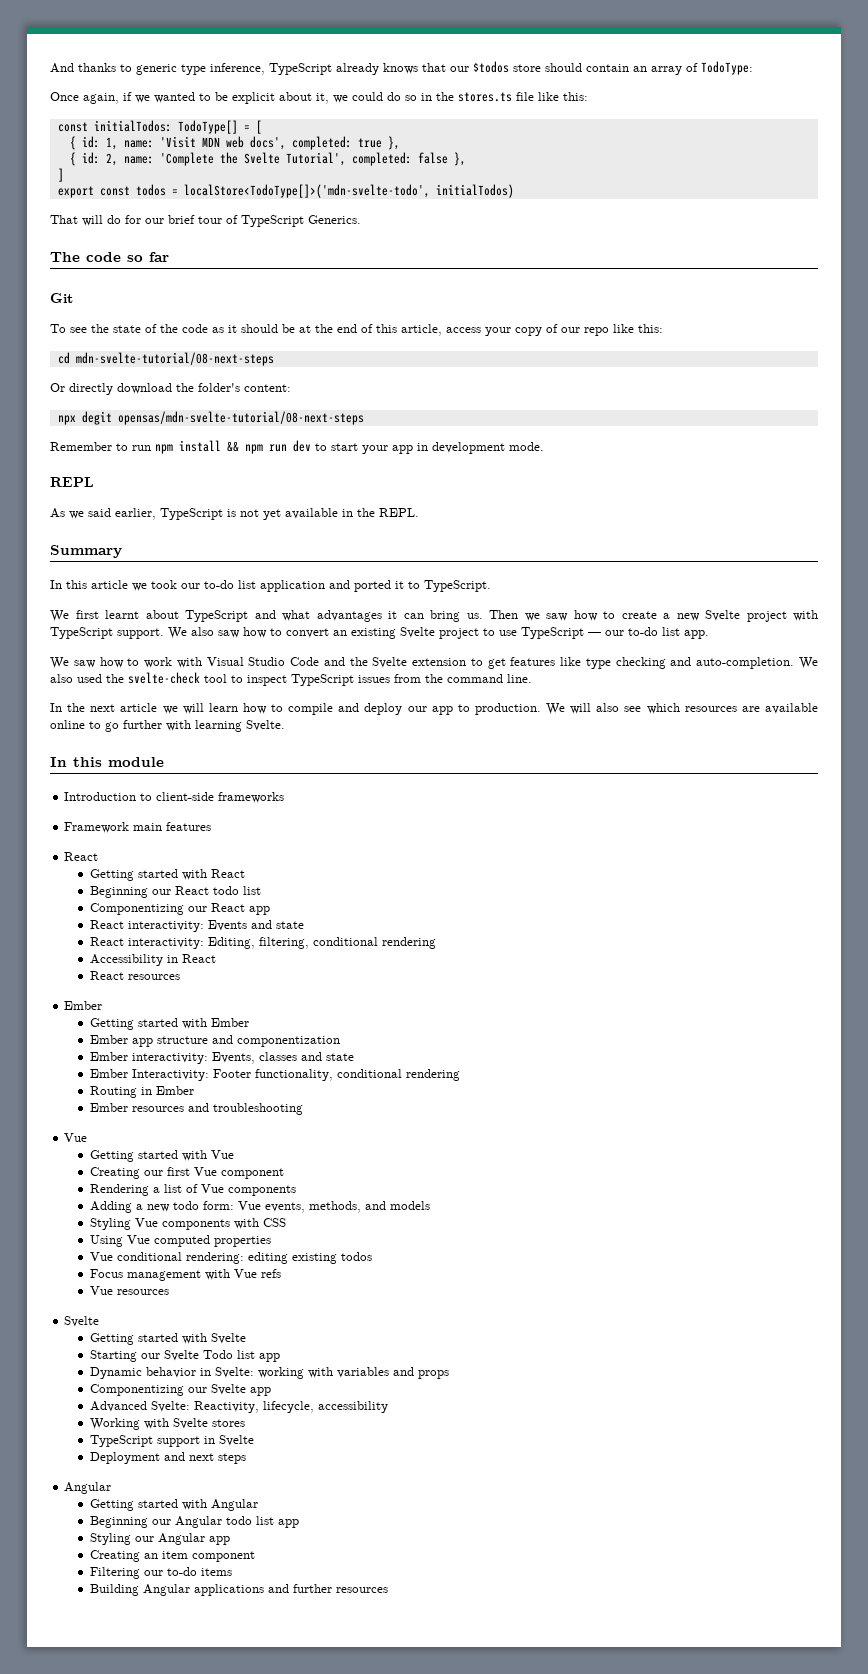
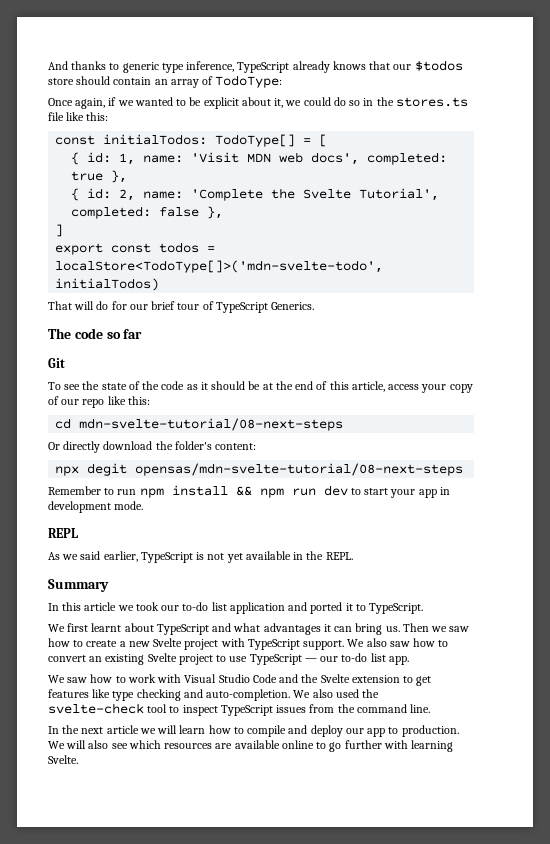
[50,757,164,767] [64,792,285,803] [64,822,212,833] [64,852,99,861] [89,869,245,881] [89,886,261,898] [89,903,270,915] [89,920,304,932] [89,937,436,949] [89,954,216,966] [89,971,180,980] [64,1001,103,1010] [89,1018,249,1030] [89,1035,340,1047] [89,1052,354,1064] [89,1069,460,1081] [89,1086,194,1098] [89,1103,303,1115] [64,1133,88,1142] [89,1150,234,1162] [89,1167,284,1179] [89,1184,296,1196] [89,1201,430,1213] [89,1218,286,1230] [89,1235,271,1247] [89,1252,372,1264] [89,1269,281,1281] [89,1286,169,1295] [64,1316,100,1327] [89,1333,246,1345] [89,1350,280,1362] [89,1367,449,1379] [89,1384,271,1396] [89,1401,388,1413] [89,1418,245,1430] [89,1435,254,1447] [89,1452,246,1464] [64,1482,112,1494] [89,1499,258,1511] [89,1516,299,1528] [89,1533,230,1545] [89,1550,255,1562] [89,1567,232,1579] [89,1584,388,1596] // In this module // Introduction to client-side frameworks // Framework main features // React // Getting started with React // Beginning our React todo list // Componentizing our React app // React interactivity: Events and state // React interactivity: Editing, filtering, conditional rendering // Accessibility in React // React resources // Ember // Getting started with Ember // Ember app structure and componentization // Ember interactivity: Events, classes and state // Ember Interactivity: Footer functionality, conditional rendering // Routing in Ember // Ember resources and troubleshooting // Vue // Getting started with Vue // Creating our first Vue component // Rendering a list of Vue components // Adding a new todo form: Vue events, methods, and models // Styling Vue components with CSS // Using Vue computed properties // Vue conditional rendering: editing existing todos // Focus management with Vue refs // Vue resources // Svelte // Getting started with Svelte // Starting our Svelte Todo list app // Dynamic behavior in Svelte: working with variables and props // Componentizing our Svelte app // Advanced Svelte: Reactivity, lifecycle, accessibility // Working with Svelte stores // TypeScript support in Svelte // Deployment and next steps // Angular // Getting started with Angular // Beginning our Angular todo list app // Styling our Angular app // Creating an item component // Filtering our to-do items // Building Angular applications and further resources -> (78, 759) none

